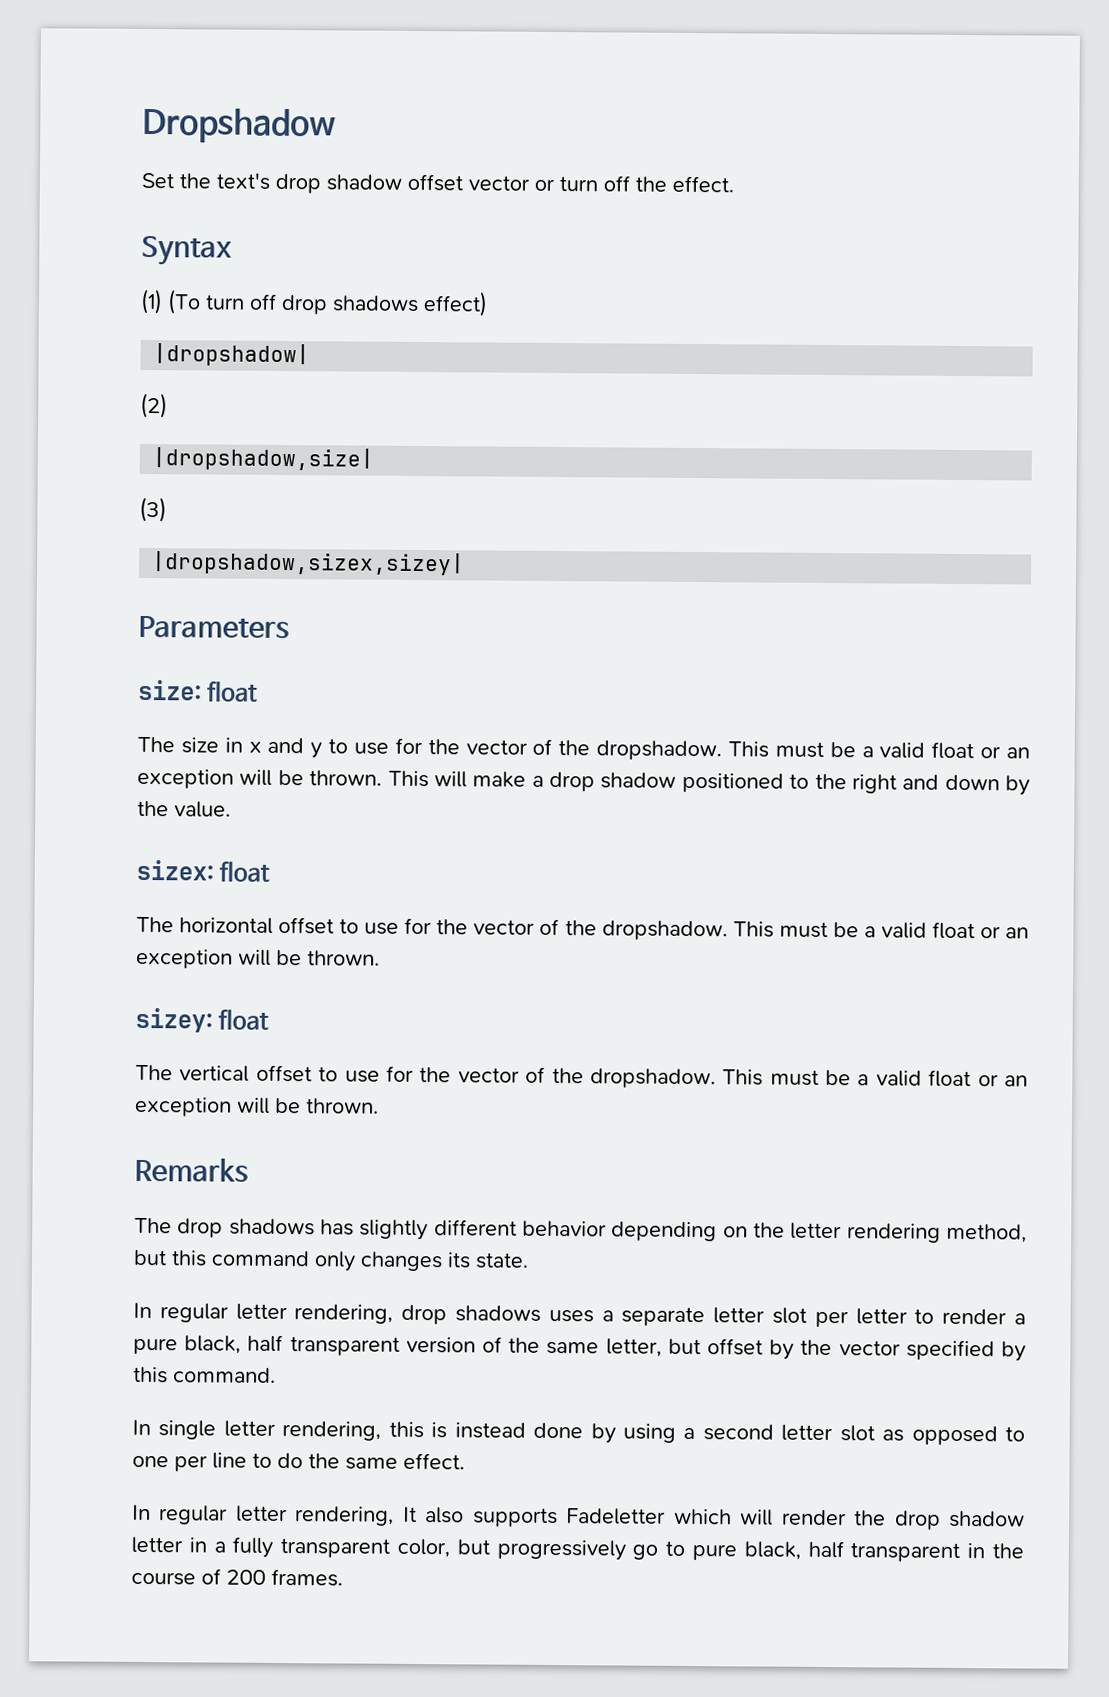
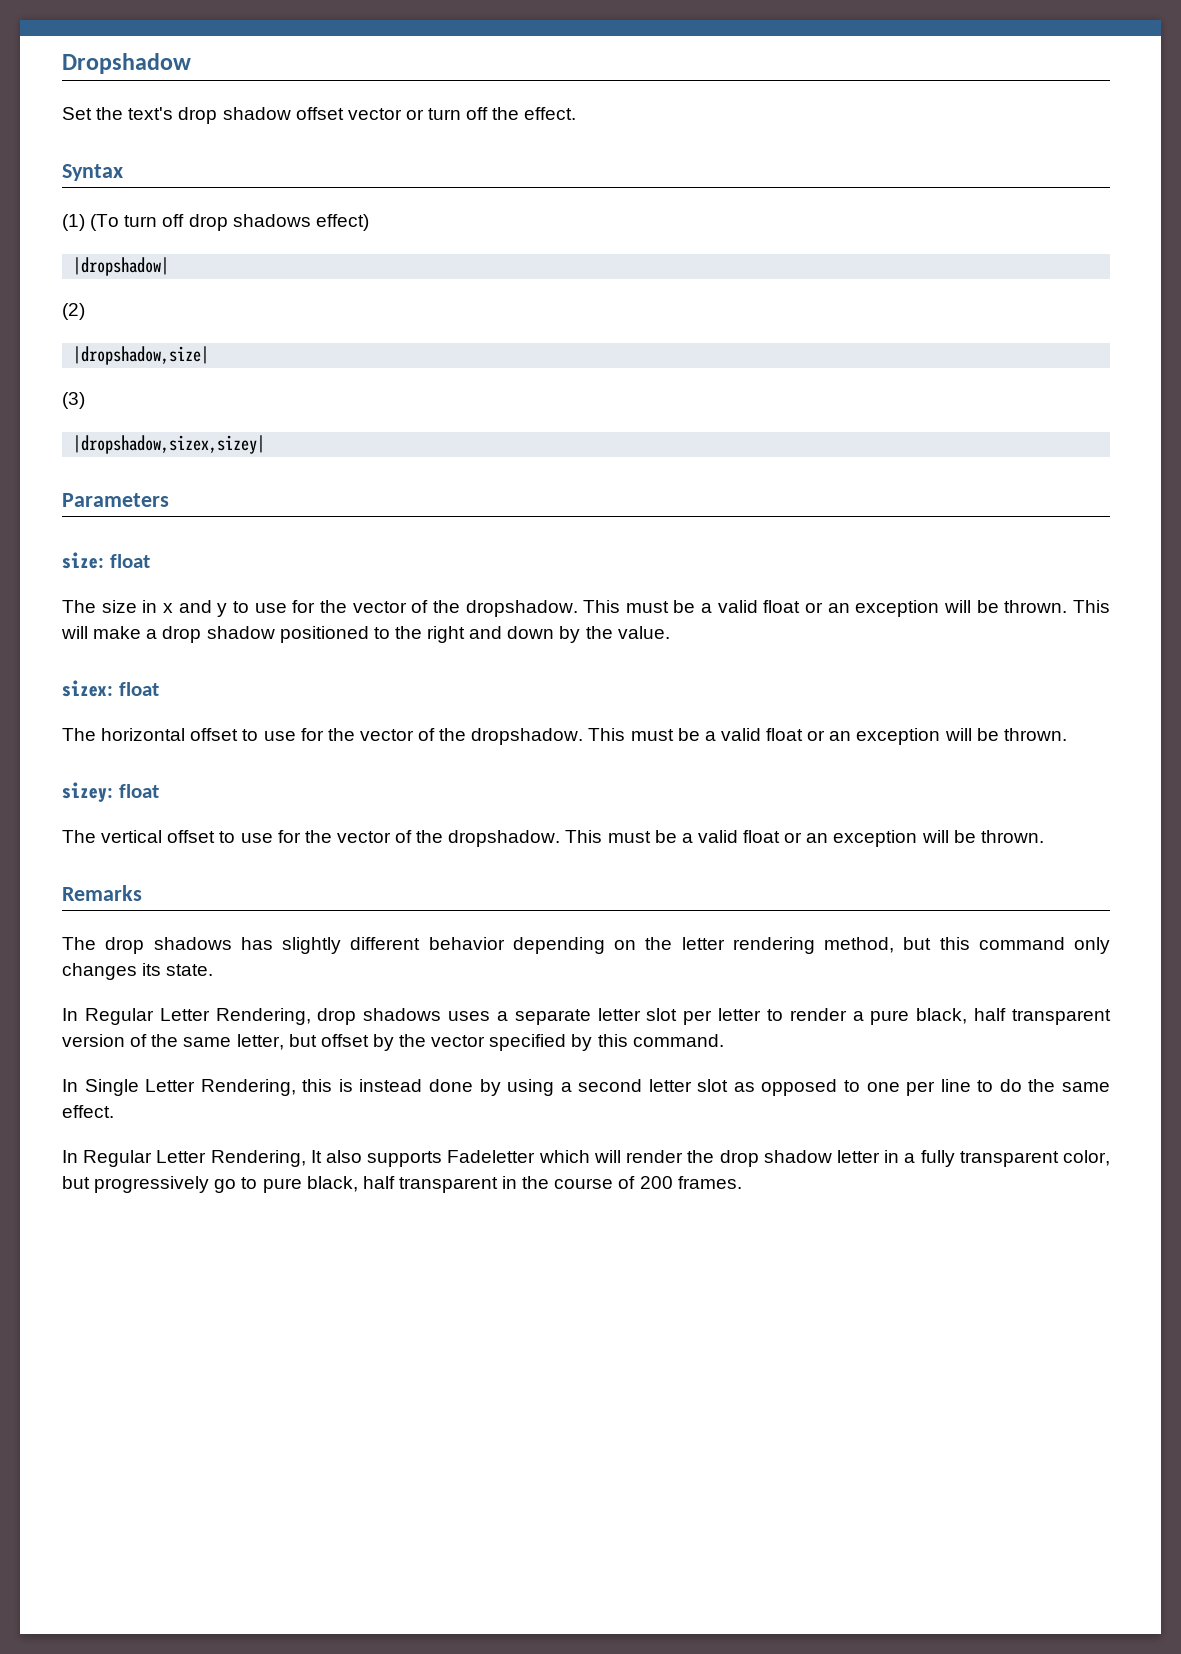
[159,1303,394,1324] regular letter rendering, -> [84,1008,311,1025] Regular Letter Rendering,
[158,1420,382,1441] single letter rendering, -> [84,1079,296,1096] Single Letter Rendering,
[159,1505,395,1526] regular letter rendering, -> [83,1150,306,1167] Regular Letter Rendering,

